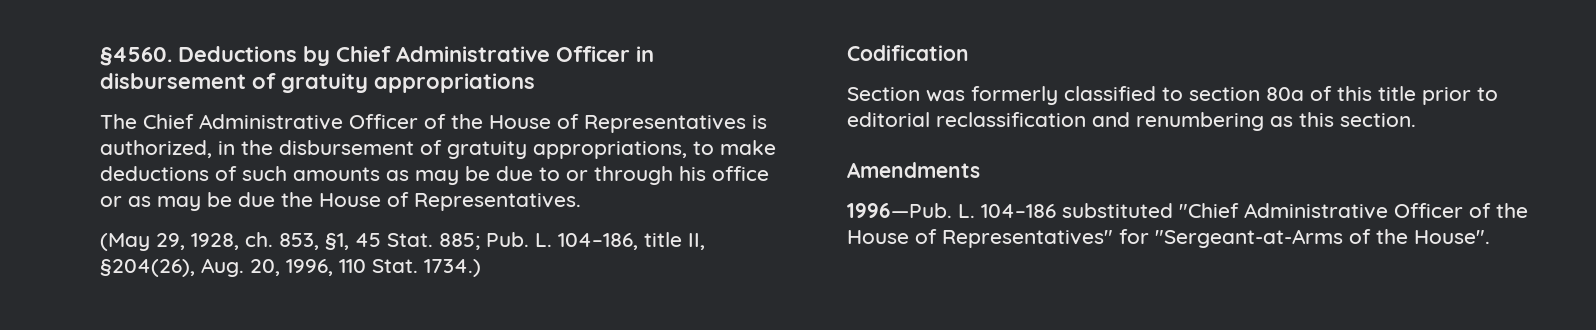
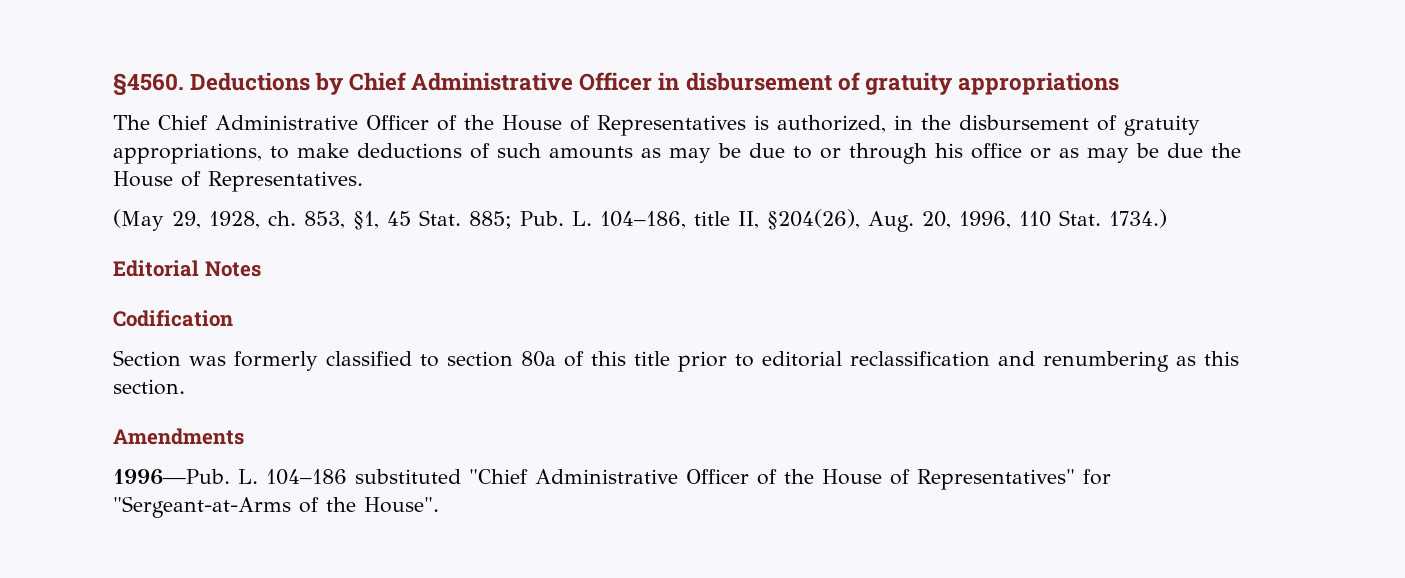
(481, 268) none -> [113,260,261,277] // Editorial Notes

